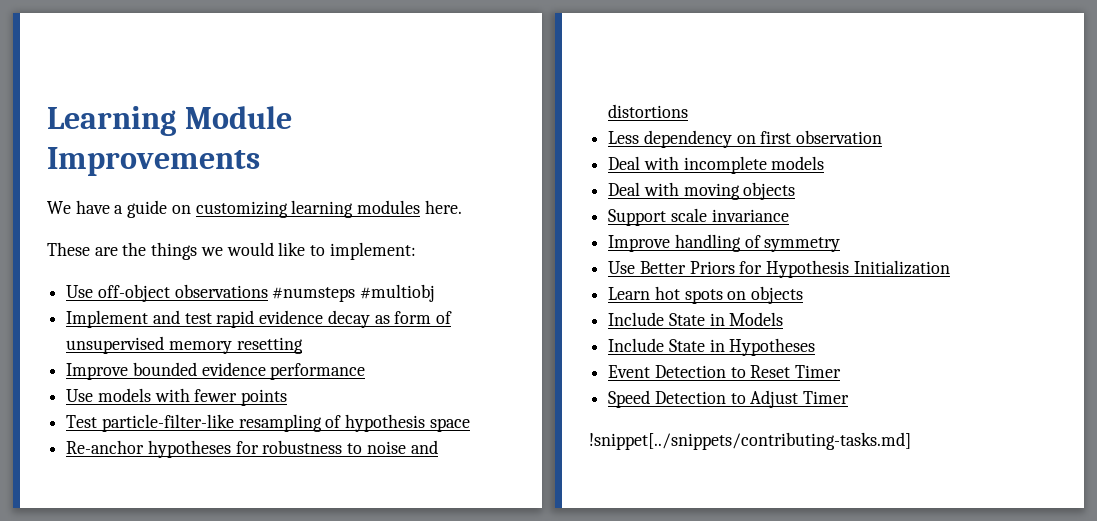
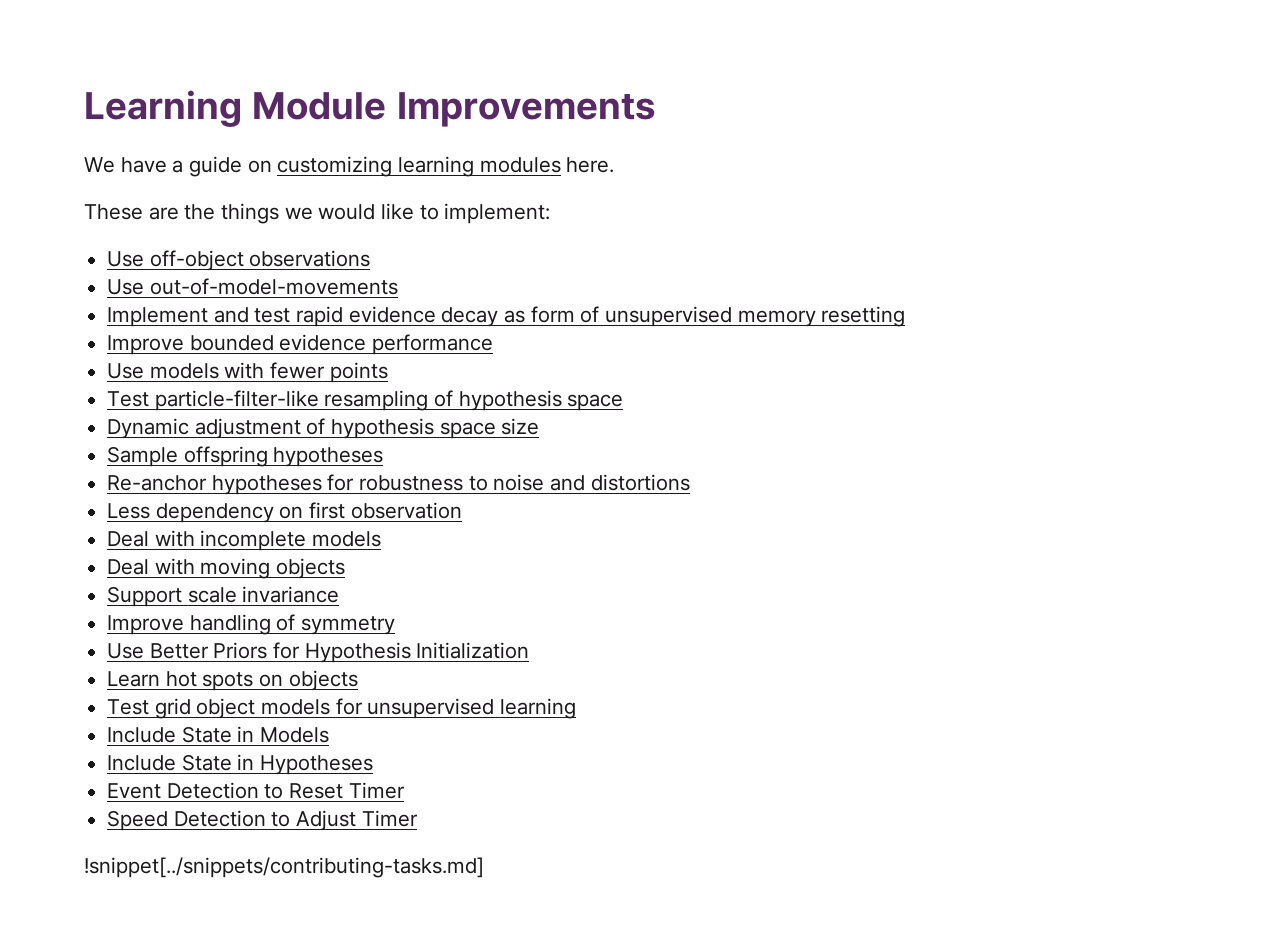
[272,284,436,302] #numsteps #multiobj -> [107,278,398,295] // Use out-of-model-movements
(470, 425) none -> [107,418,540,439] [107,446,384,467] // Dynamic adjustment of hypothesis space size // Sample offspring hypotheses
(804, 295) none -> [107,698,577,719] // Test grid object models for unsupervised learning

